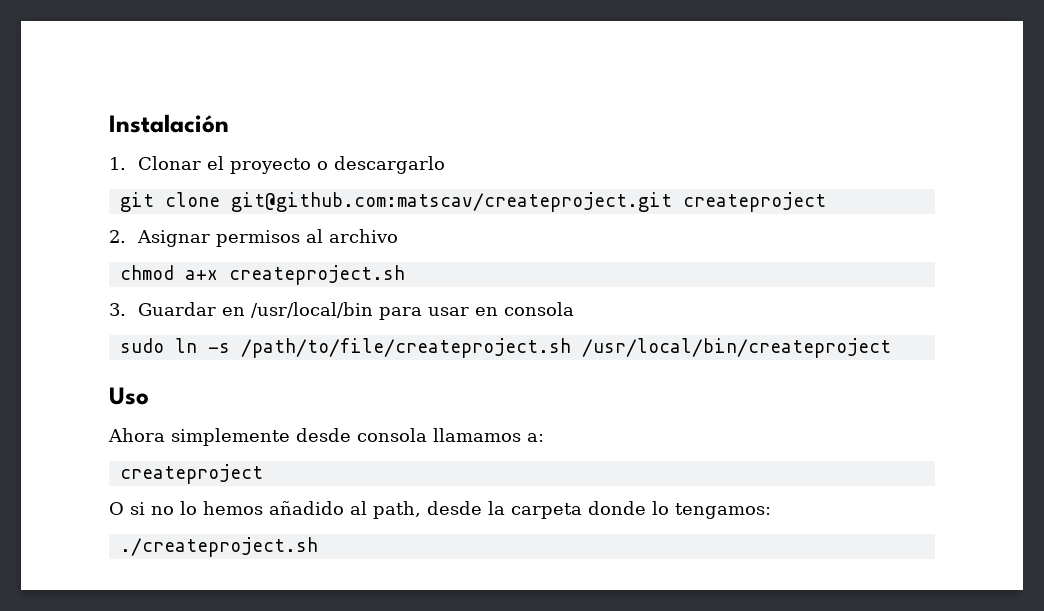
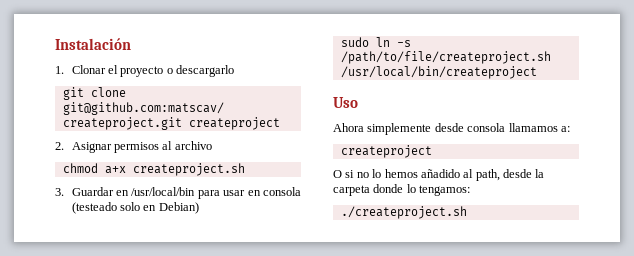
(575, 309) none -> [71,202,199,214] (testeado solo en Debian)

